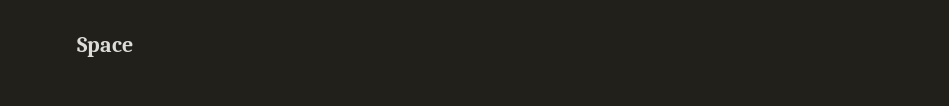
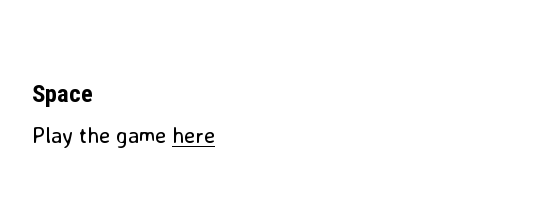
(133, 47) none -> [32,127,215,148] // Play the game here

